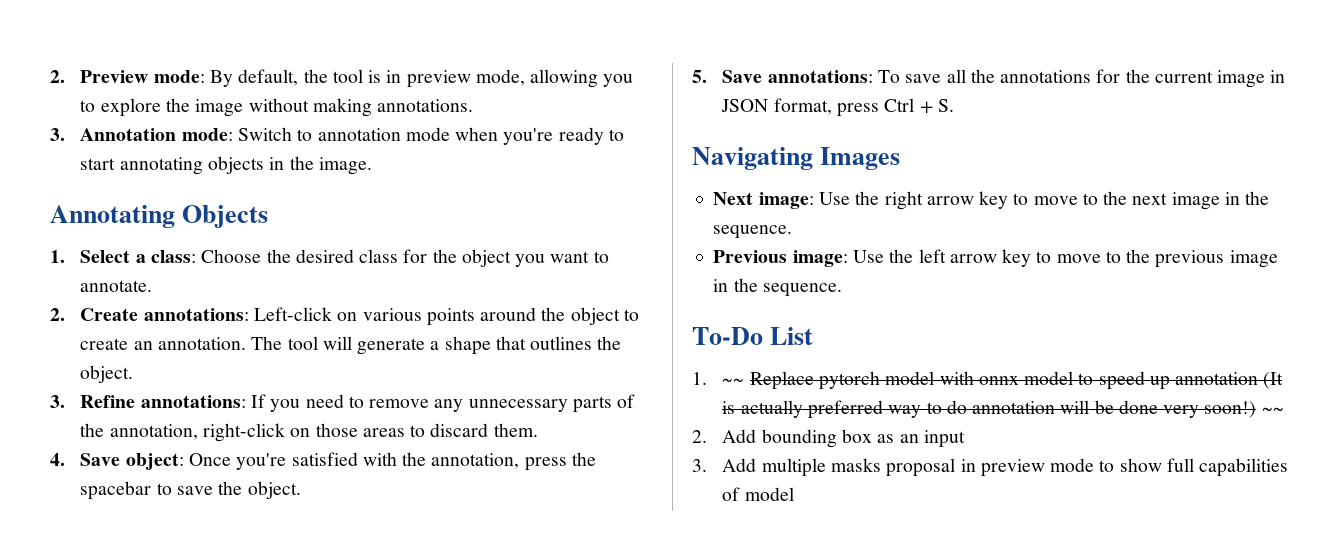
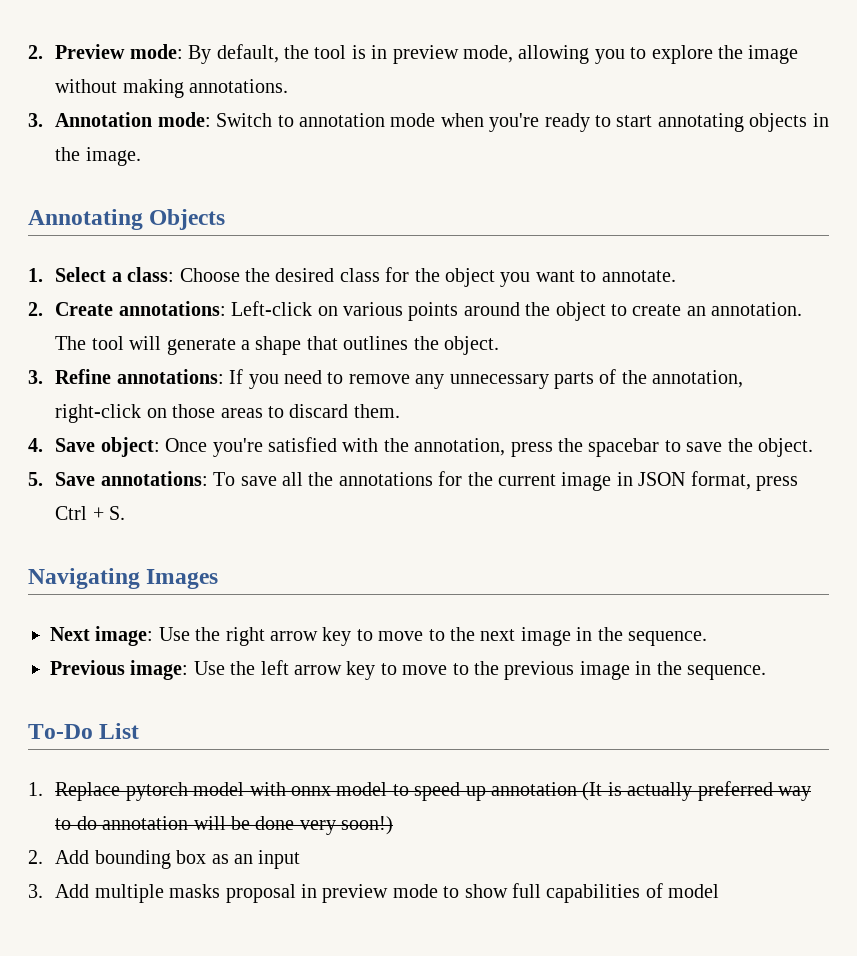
[722,378,745,385] ~~ -> (43, 789) none
[1261,407,1284,414] ~~ -> (394, 825) none

